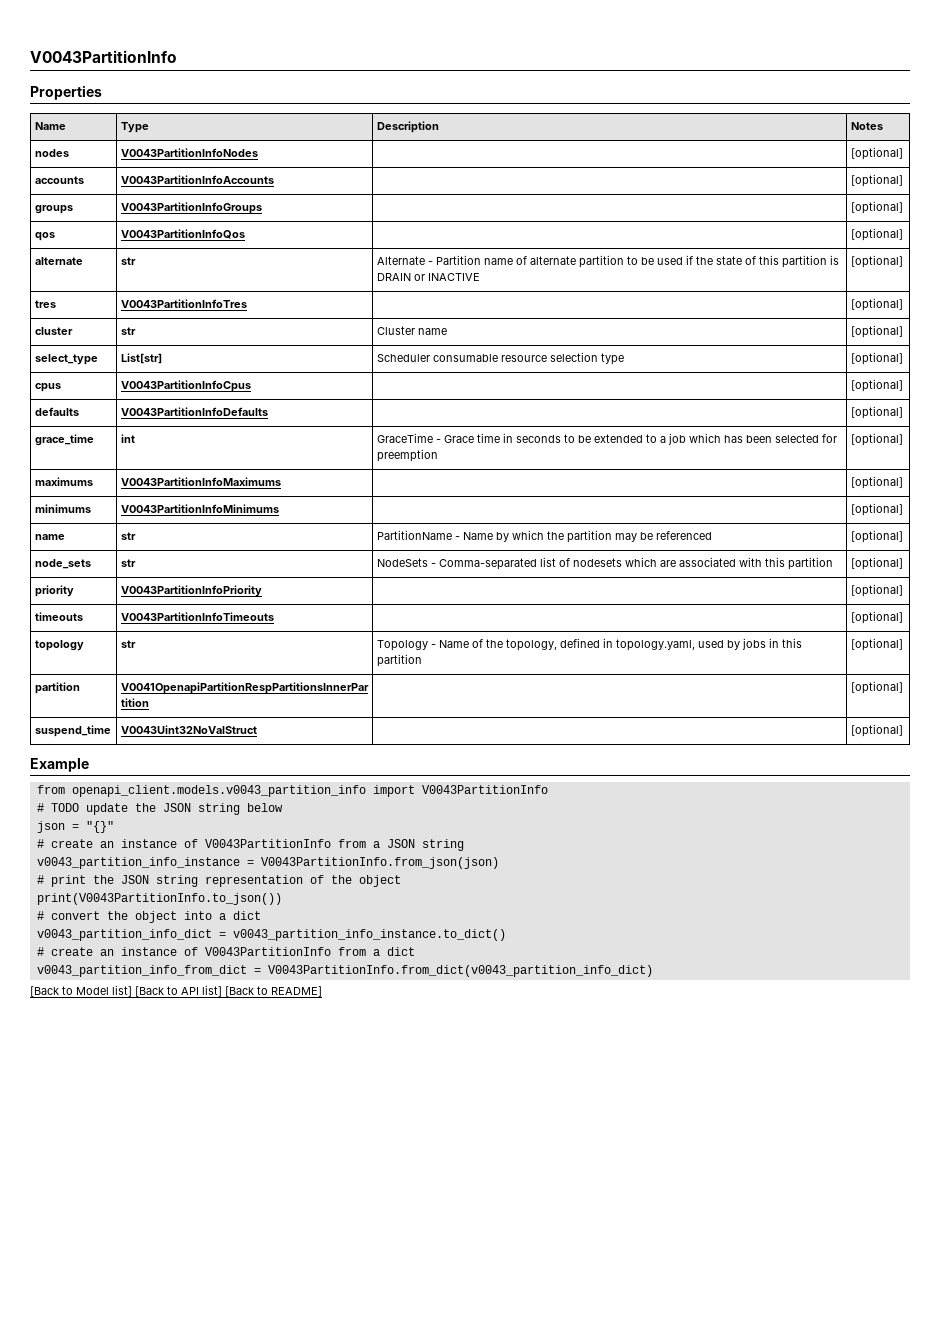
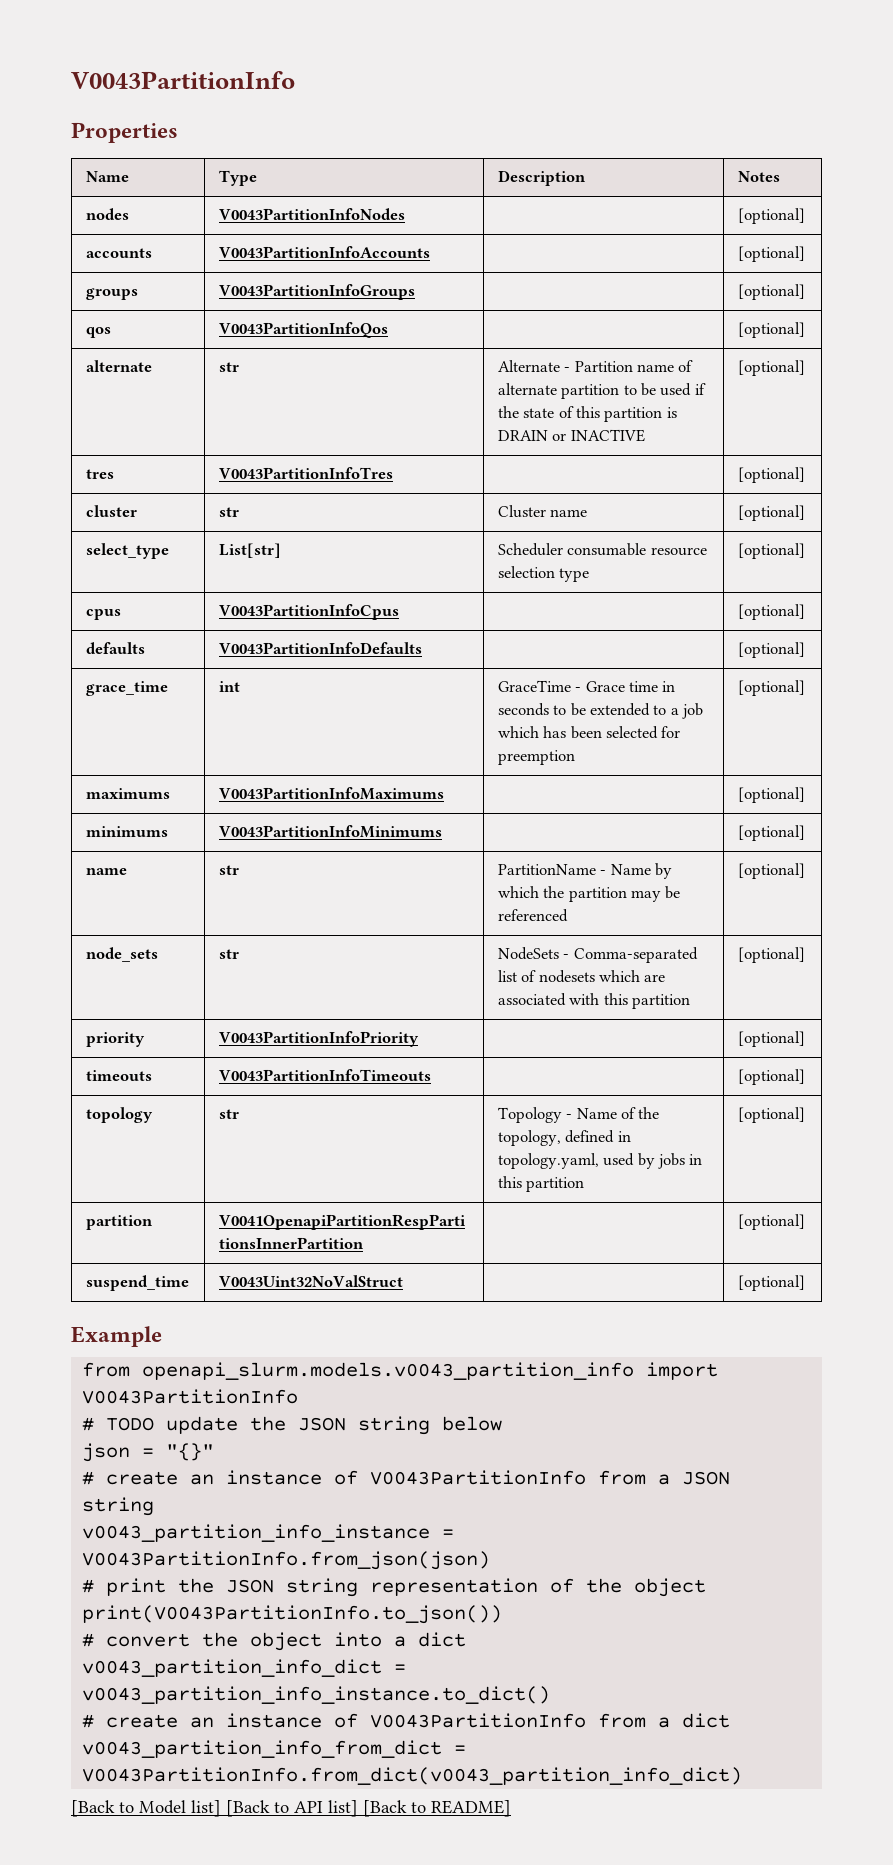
[71,785,366,797] openapi_client.models.v0043_partition_info -> [142,1362,635,1380] openapi_slurm.models.v0043_partition_info

